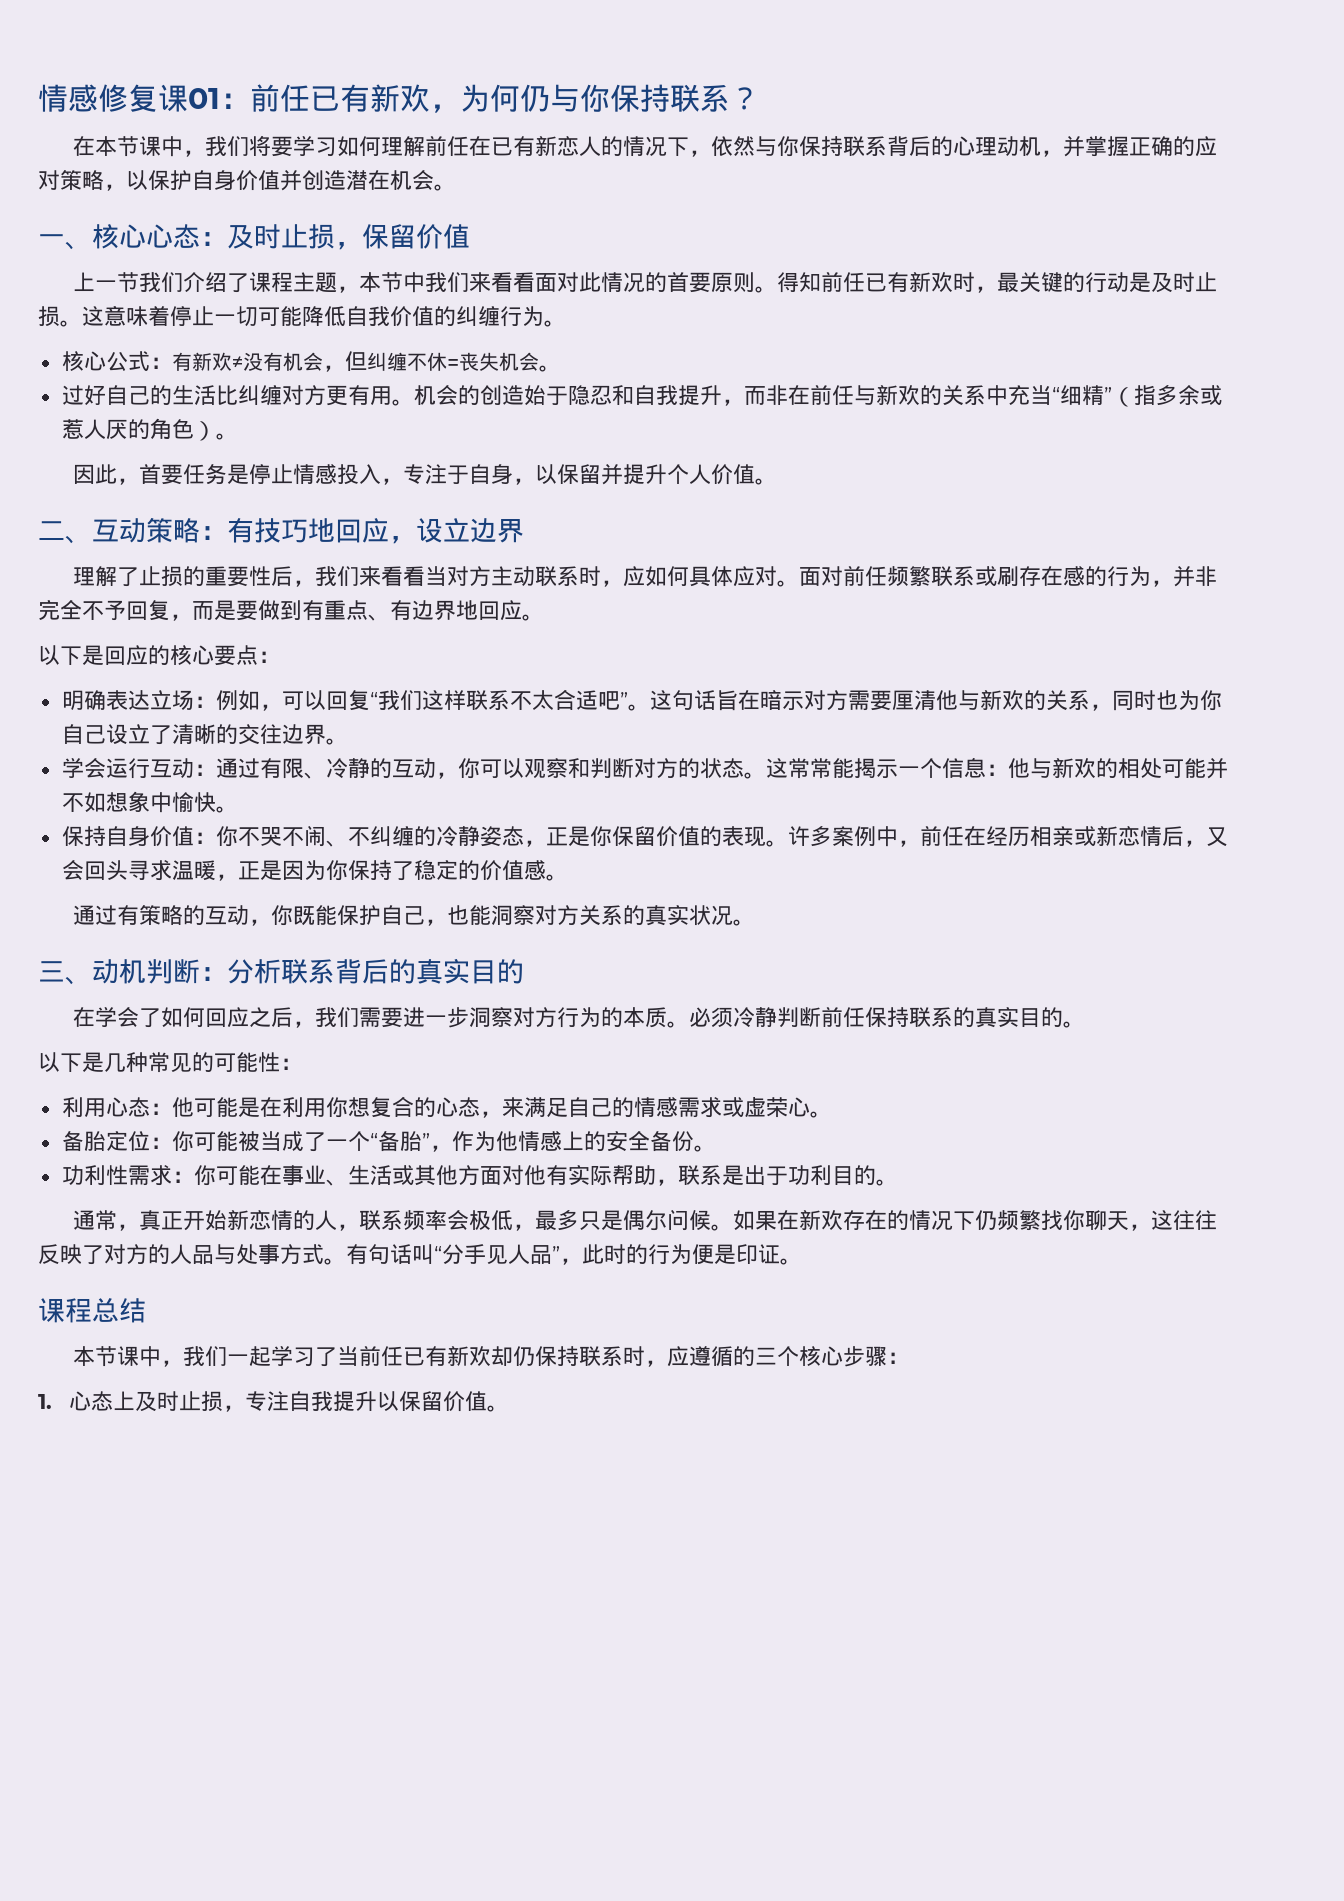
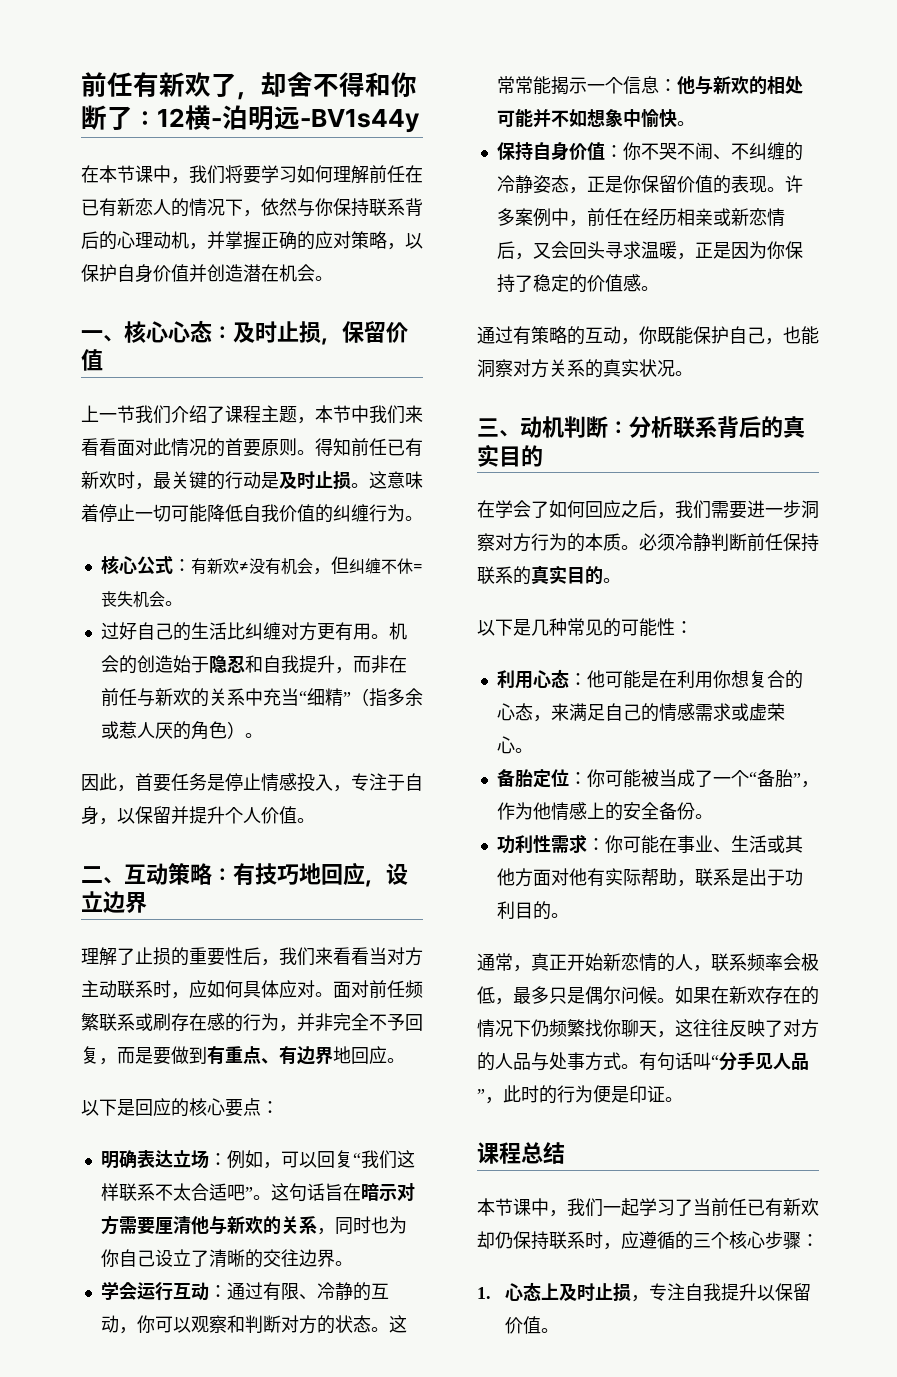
[38,84,760,113] 情感修复课01：前任已有新欢，为何仍与你保持联系？ -> [81,72,417,100] [81,105,419,133] 前任有新欢了，却舍不得和你断了：12横-泊明远-BV1s44y

